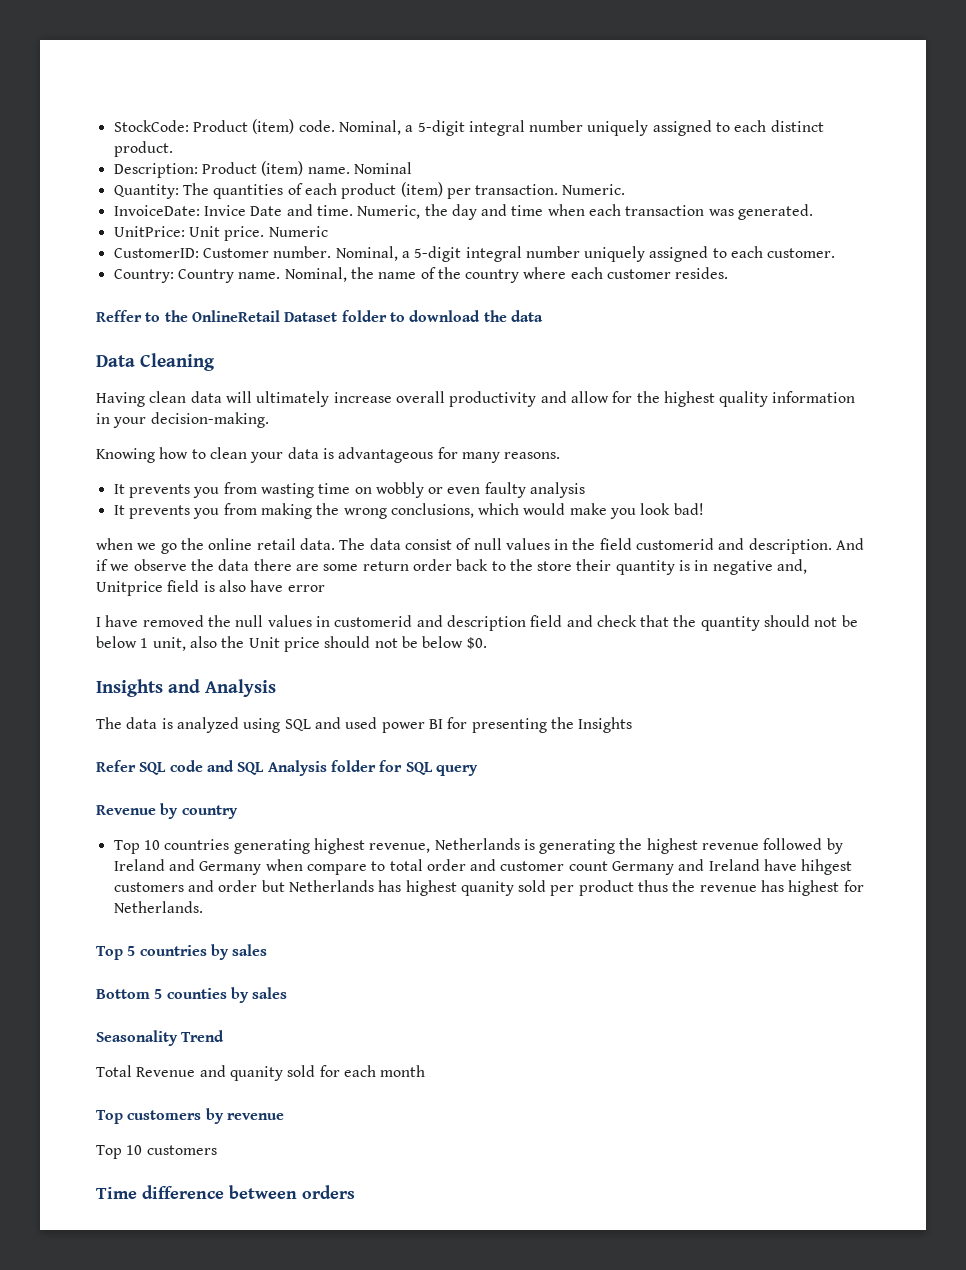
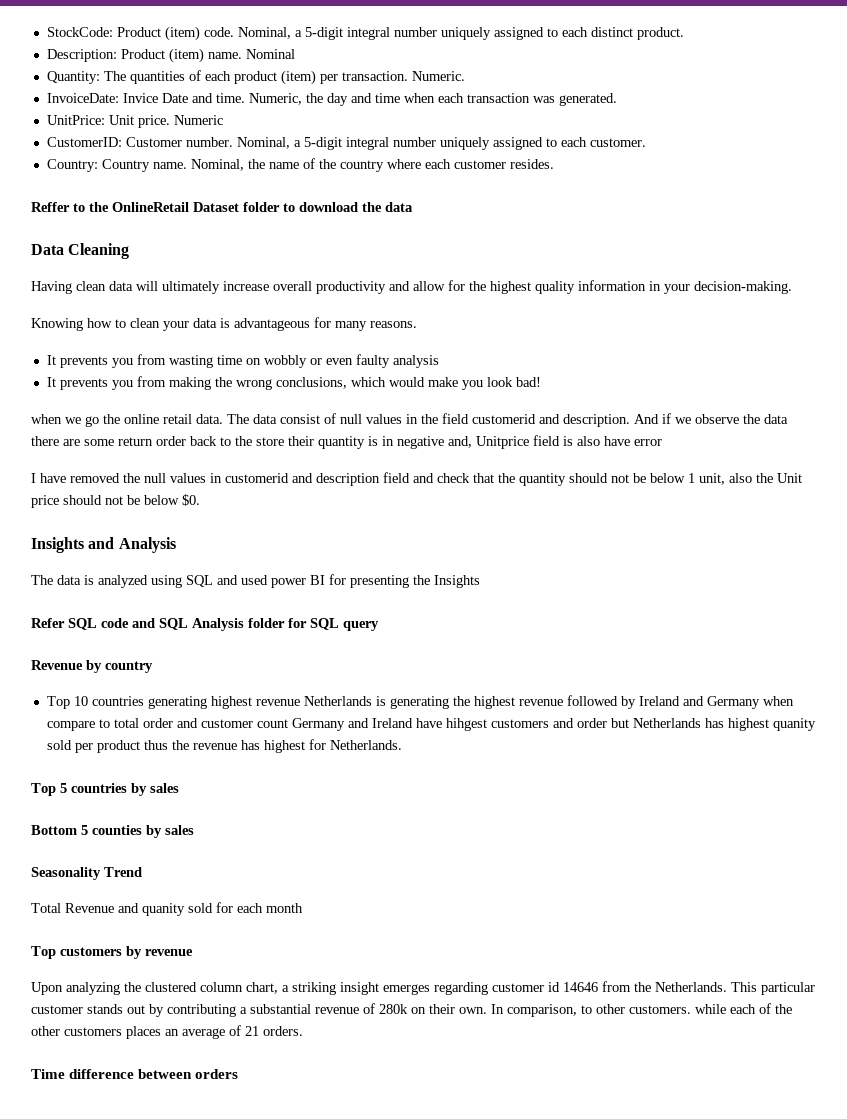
[369,843,431,853] revenue, -> [255,699,300,706] revenue
[96,1145,217,1159] Top 10 customers -> [31,981,815,995] [31,1003,792,1017] [31,1025,303,1039] Upon analyzing the clustered column chart, a striking insight emerges regarding customer id 14646 from the Netherlands. This particular customer stands out by contributing a substantial revenue of 280k on their own. In comparison, to other customers. while each of the other customers places an average of 21 orders.

